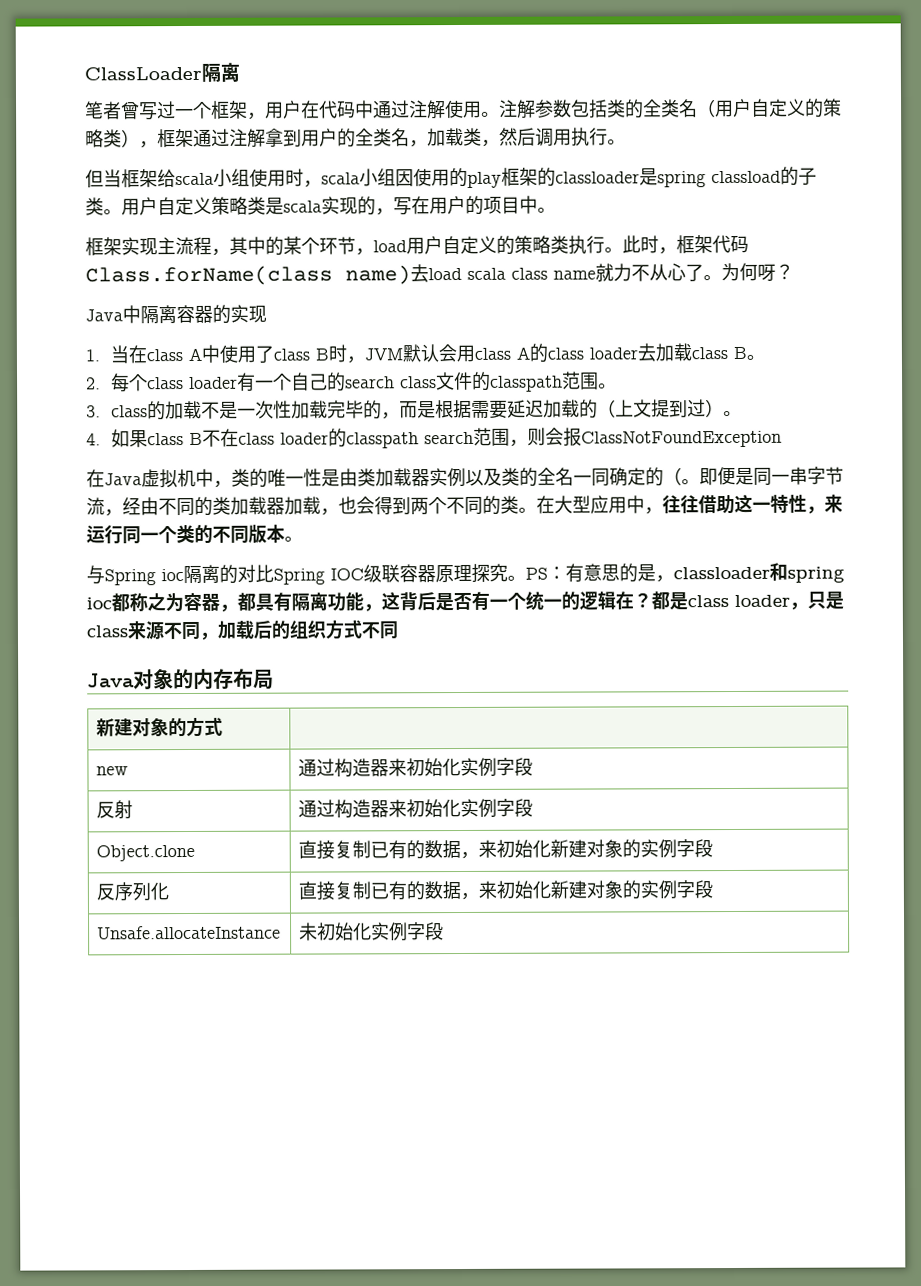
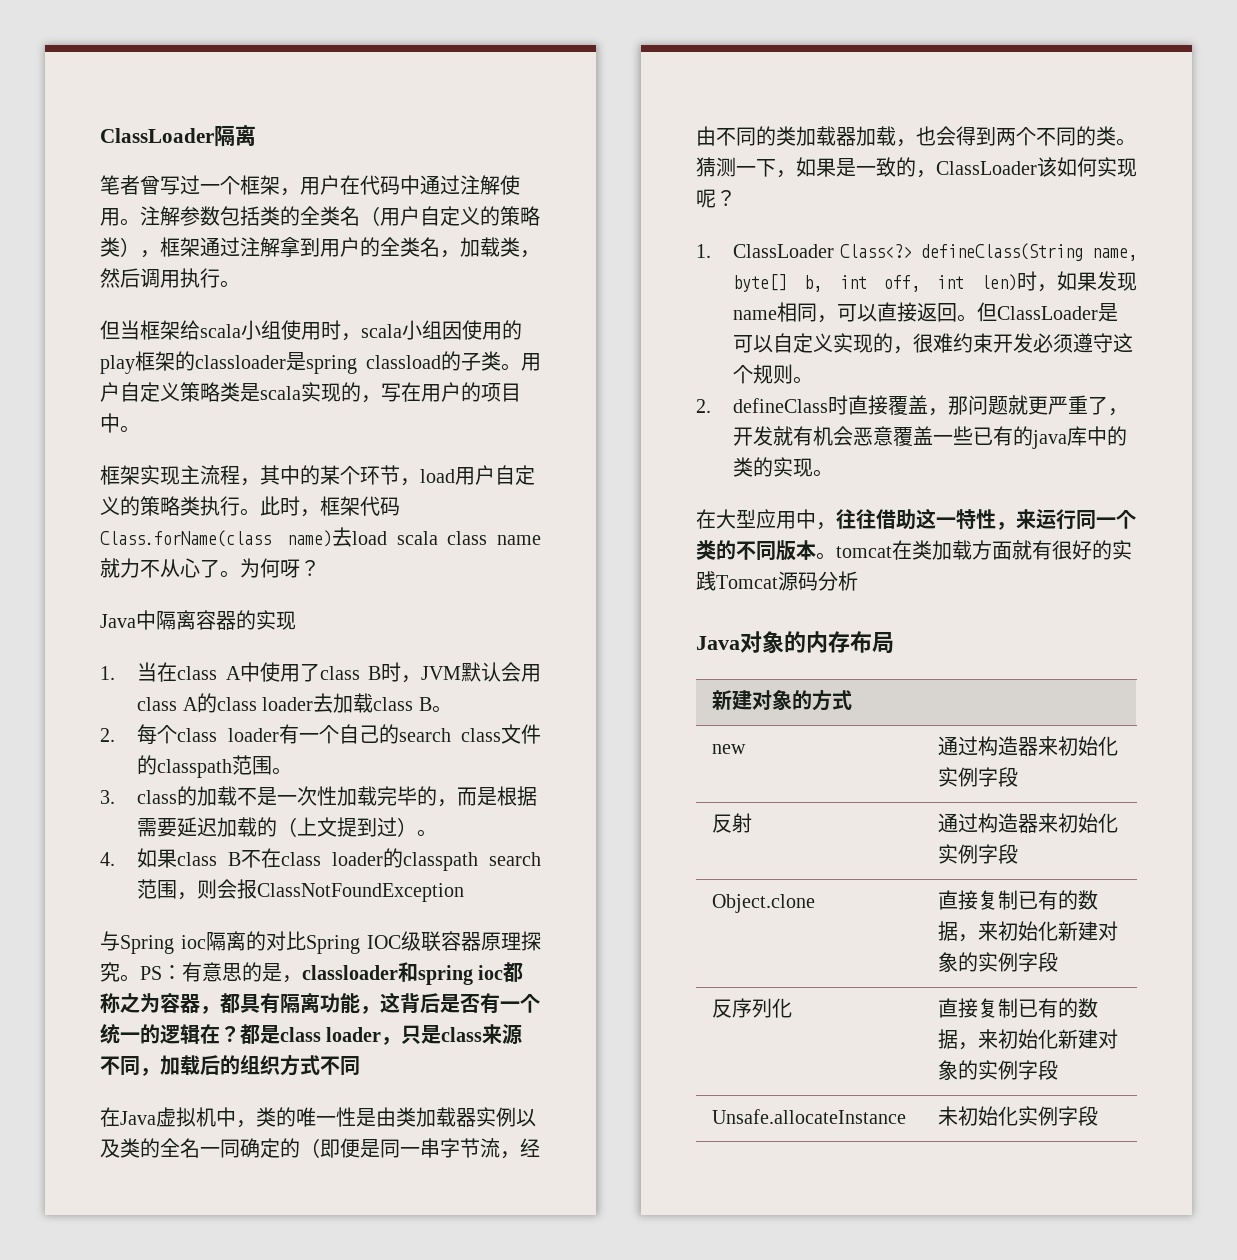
[86,466,844,489] [86,493,843,517] [86,524,303,545] // 在Java虚拟机中，类的唯一性是由类加载器实例以及类的全名一同确定的（。即便是同一串字节流，经由不同的类加载器加载，也会得到两个不同的类。在大型应用中，往往借助这一特性，来运行同一个类的不同版本。 -> (465, 892) none
(398, 630) none -> [100,1107,536,1128] [100,1138,540,1159] [696,126,1136,147] [696,157,1137,178] [696,189,736,208] [696,243,1137,261] [733,271,1137,292] [733,302,1119,323] [733,333,1134,354] [733,364,814,384] [696,395,1129,416] [733,426,1128,449] [733,457,834,477] [696,508,1136,530] [696,540,1132,561] [696,571,858,591] // 在Java虚拟机中，类的唯一性是由类加载器实例以及类的全名一同确定的（即便是同一串字节流，经由不同的类加载器加载，也会得到两个不同的类。猜测一下，如果是一致的，ClassLoader该如何实现呢？ // 1. ClassLoader Class<?> defineClass(String name, byte[] b, int off, int len)时，如果发现name相同，可以直接返回。但ClassLoader是可以自定义实现的，很难约束开发必须遵守这个规则。 // 2. defineClass时直接覆盖，那问题就更严重了，开发就有机会恶意覆盖一些已有的java库中的类的实现。 // 在大型应用中，往往借助这一特性，来运行同一个类的不同版本。tomcat在类加载方面就有很好的实践Tomcat源码分析

